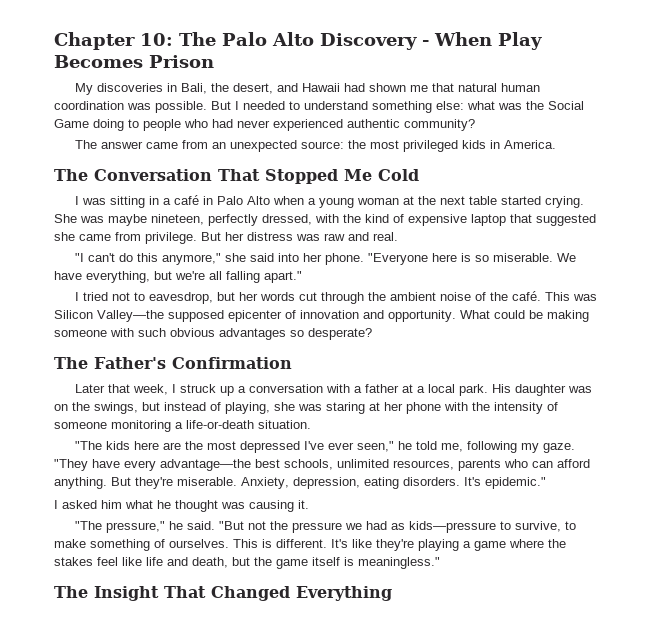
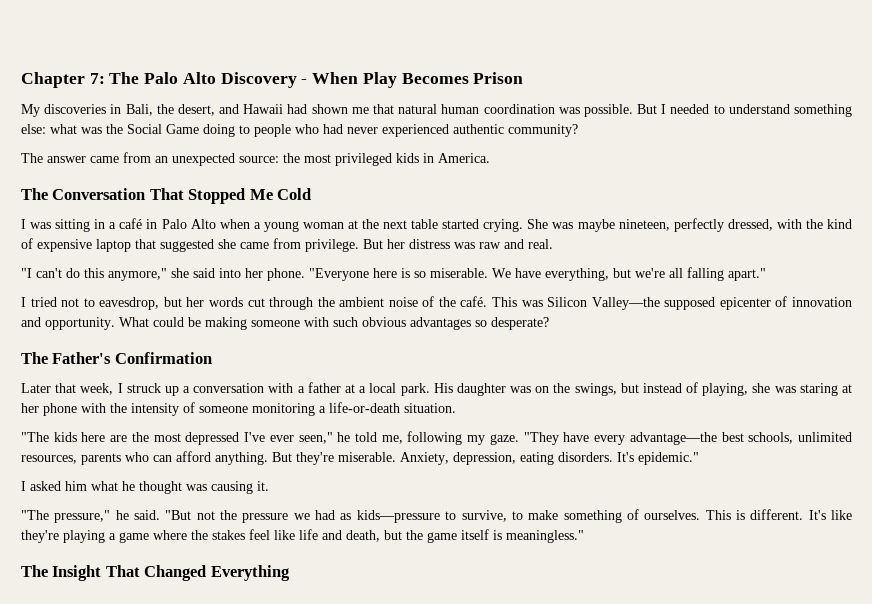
[140,33,173,46] 10: -> [89,73,105,84] 7:

